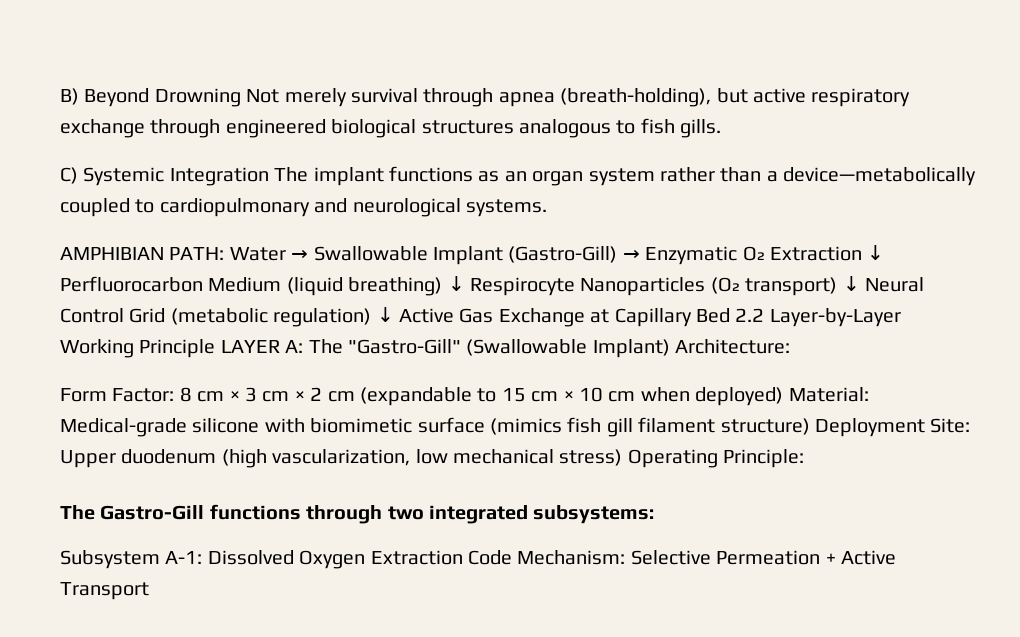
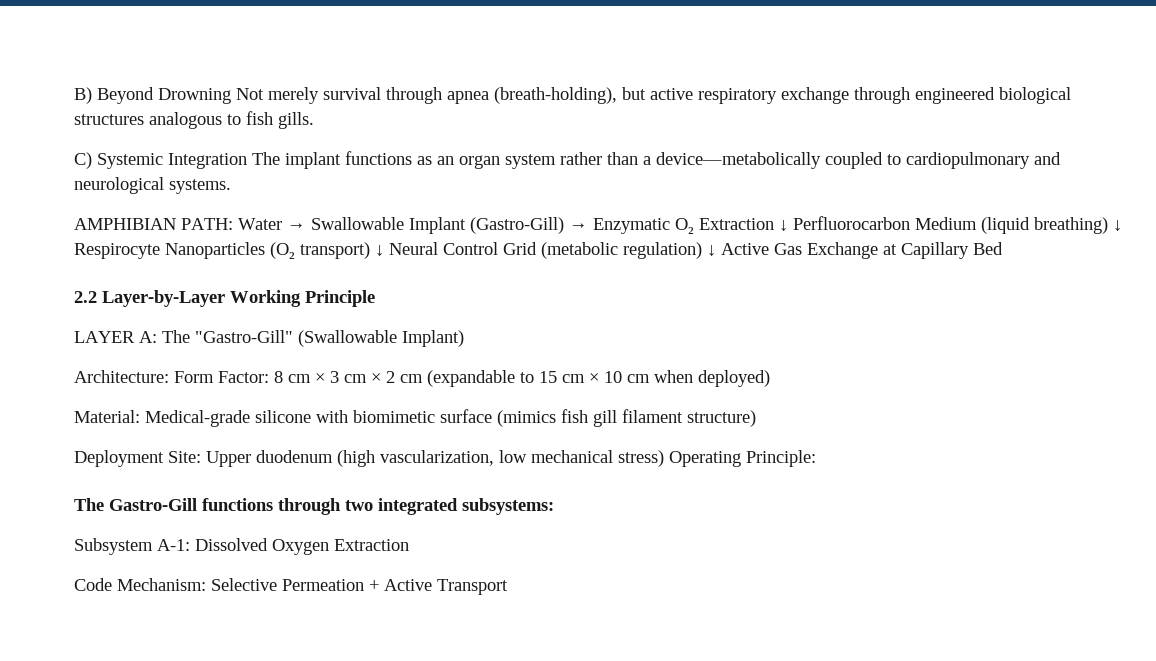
(730, 315) none -> (1003, 248) //
(216, 348) none -> (375, 298) //
(670, 348) none -> (464, 338) //
(791, 346) // -> (169, 376) none
(784, 396) none -> (770, 378) //
(810, 426) none -> (756, 418) //
(463, 557) none -> (409, 545) //

